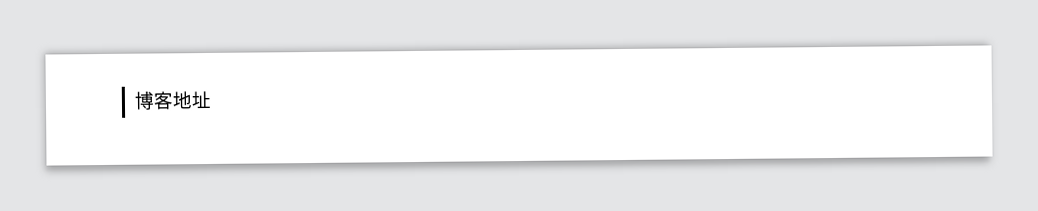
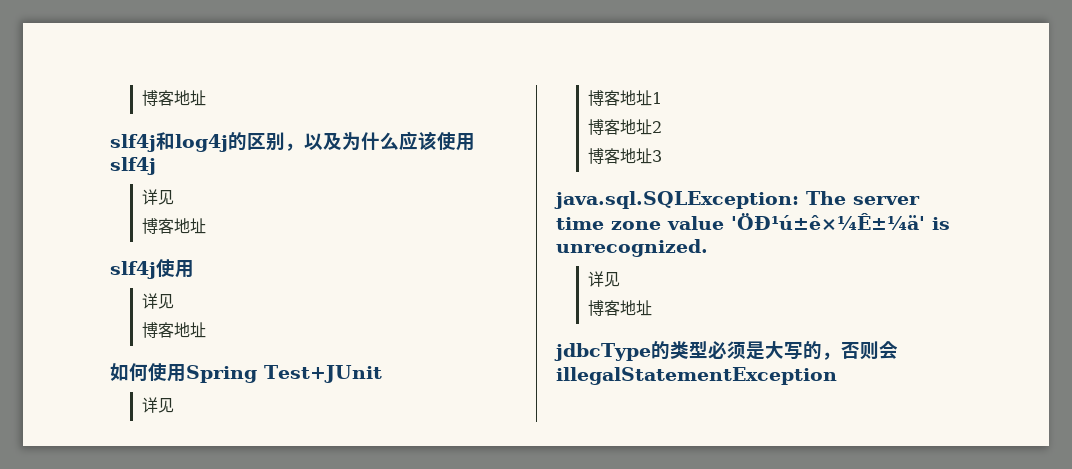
[133,90,212,110] 博客地址 -> [141,90,206,106] [110,131,475,152] [110,157,156,175] [141,189,174,205] [141,218,206,234] [110,259,194,279] [141,293,174,309] [141,322,206,338] [110,363,382,383] [141,397,174,413] [587,90,662,106] [587,119,662,135] [587,148,662,164] [554,191,920,209] [556,213,950,230] [556,239,708,257] [587,271,620,287] [587,300,652,316] [554,341,898,361] [556,367,837,385] 博客地址 // slf4j和log4j的区别，以及为什么应该使用slf4j // 详见 // 博客地址 // slf4j使用 // 详见 // 博客地址 // 如何使用Spring Test+JUnit // 详见 // 博客地址1 // 博客地址2 // 博客地址3 // java.sql.SQLException: The server time zone value 'ÖÐ¹ú±ê×¼Ê±¼ä' is unrecognized. // 详见 // 博客地址 // jdbcType的类型必须是大写的，否则会illegalStatementException

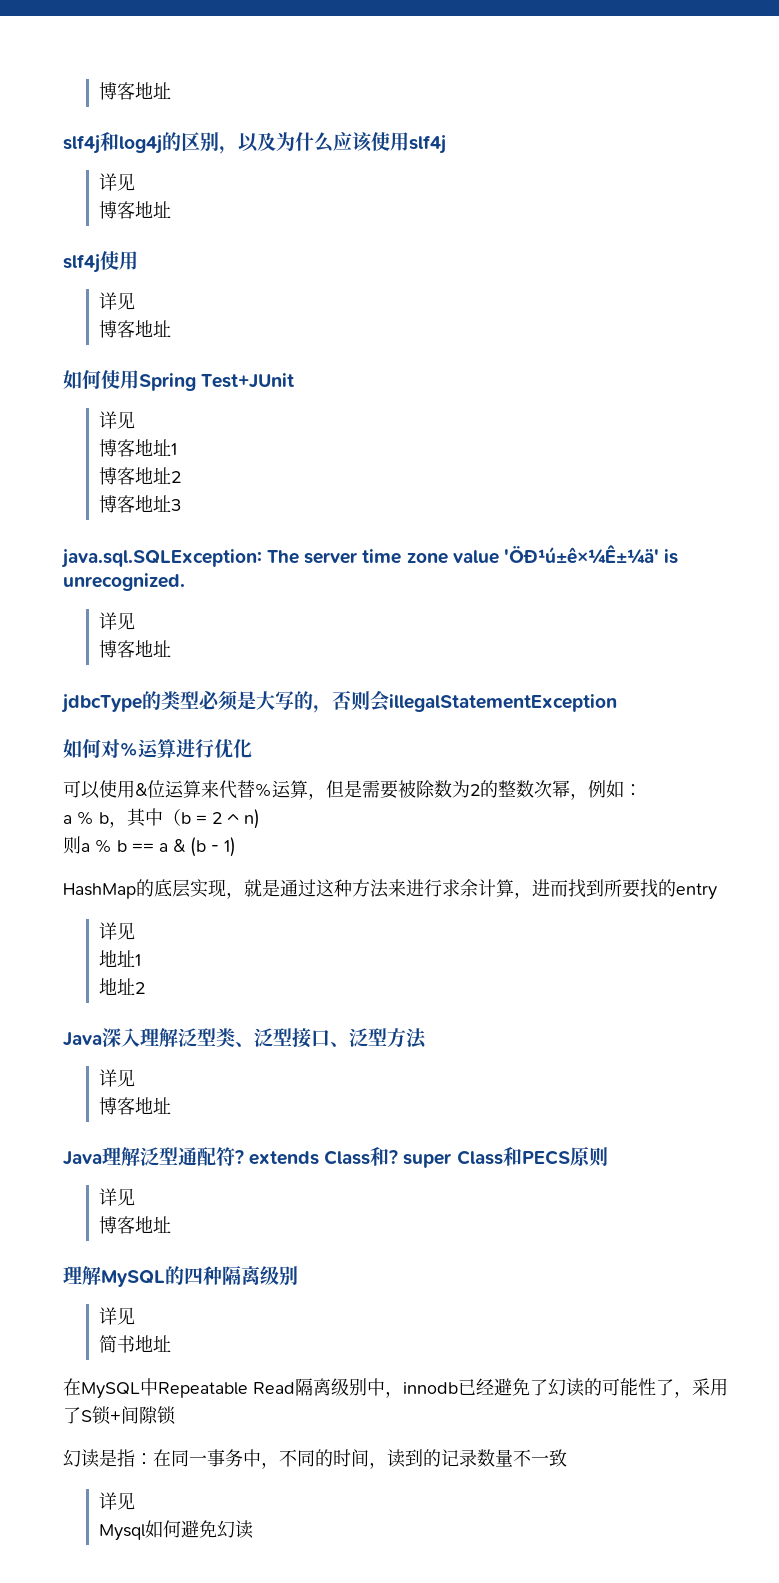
(837, 376) none -> [63,739,252,758] [63,780,642,800] [63,808,260,829] [63,836,236,857] [63,879,717,900] [98,922,135,940] [98,950,141,967] [98,978,145,995] [63,1028,427,1049] [98,1069,135,1087] [98,1097,171,1115] [63,1147,608,1168] [98,1188,135,1206] [98,1216,171,1234] [63,1266,298,1287] [98,1307,135,1325] [98,1335,171,1353] [63,1378,728,1399] [63,1406,176,1425] [63,1449,567,1469] [98,1492,135,1510] [98,1520,253,1541] // 如何对%运算进行优化 // 可以使用&位运算来代替%运算，但是需要被除数为2的整数次幂，例如： // a % b，其中（b = 2 ^ n) // 则a % b == a & (b - 1) // HashMap的底层实现，就是通过这种方法来进行求余计算，进而找到所要找的entry // 详见 // 地址1 // 地址2 // Java深入理解泛型类、泛型接口、泛型方法 // 详见 // 博客地址 // Java理解泛型通配符? extends Class和? super Class和PECS原则 // 详见 // 博客地址 // 理解MySQL的四种隔离级别 // 详见 // 简书地址 // 在MySQL中Repeatable Read隔离级别中，innodb已经避免了幻读的可能性了，采用了S锁+间隙锁 // 幻读是指：在同一事务中，不同的时间，读到的记录数量不一致 // 详见 // Mysql如何避免幻读

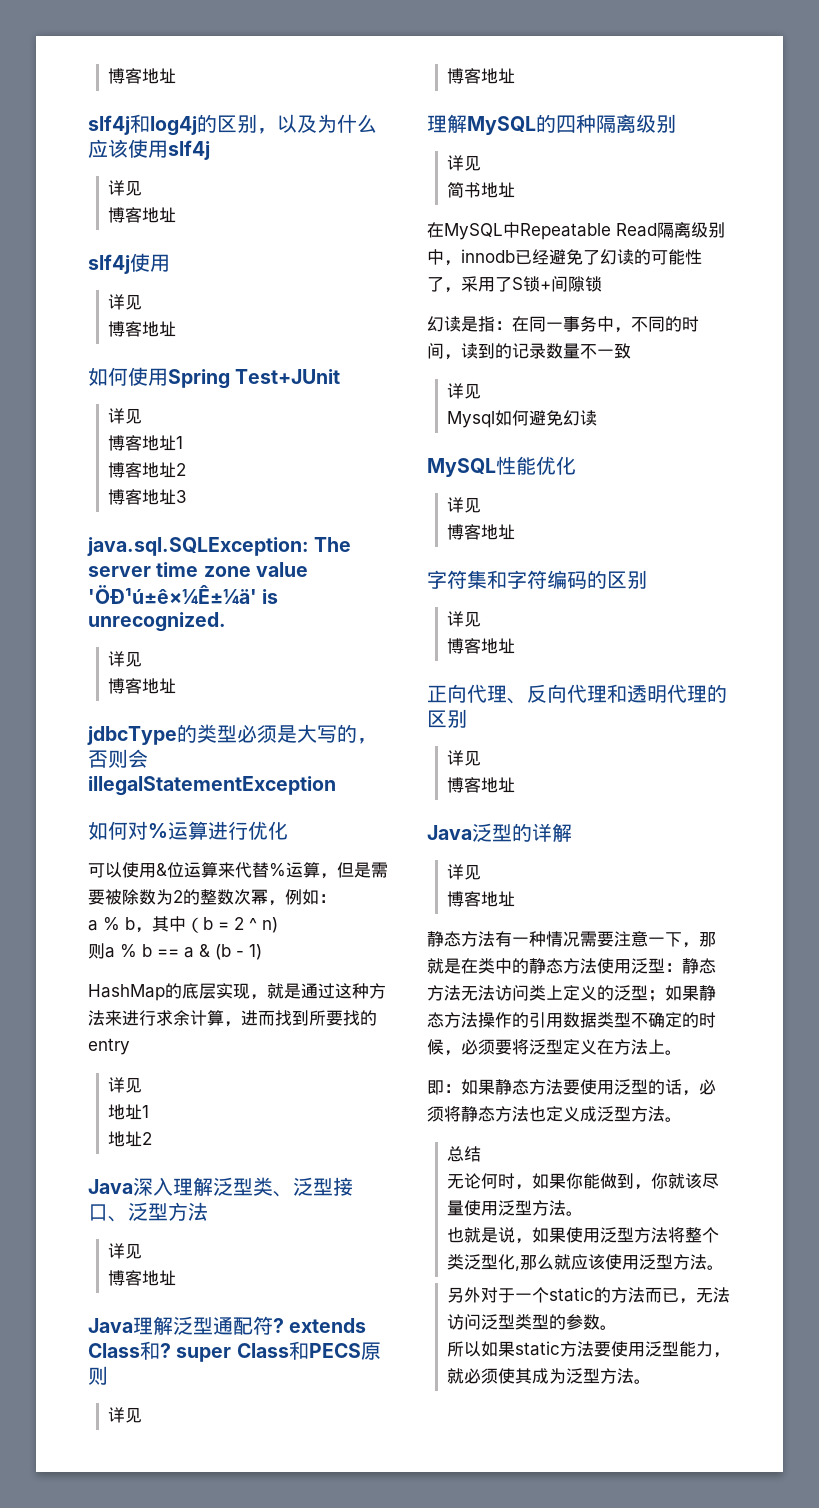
(253, 1529) none -> [427,456,576,477] [446,497,481,513] [446,524,515,540] [427,570,647,589] [446,611,481,627] [446,638,515,654] [427,684,727,704] [427,709,467,728] [446,750,481,766] [446,777,515,793] [427,823,572,842] [446,864,481,880] [446,891,515,907] [427,931,716,948] [427,958,716,974] [427,985,716,1002] [427,1012,716,1028] [427,1039,682,1056] [427,1079,716,1096] [427,1106,682,1122] [446,1146,481,1162] [446,1173,719,1190] [446,1200,583,1216] [446,1227,719,1244] [446,1254,724,1271] [446,1287,730,1304] [446,1314,617,1330] [446,1341,730,1358] [446,1368,651,1384] // MySQL性能优化 // 详见 // 博客地址 // 字符集和字符编码的区别 // 详见 // 博客地址 // 正向代理、反向代理和透明代理的区别 // 详见 // 博客地址 // Java泛型的详解 // 详见 // 博客地址 // 静态方法有一种情况需要注意一下，那就是在类中的静态方法使用泛型：静态方法无法访问类上定义的泛型；如果静态方法操作的引用数据类型不确定的时候，必须要将泛型定义在方法上。 // 即：如果静态方法要使用泛型的话，必须将静态方法也定义成泛型方法。 // 总结 // 无论何时，如果你能做到，你就该尽量使用泛型方法。 // 也就是说，如果使用泛型方法将整个类泛型化,那么就应该使用泛型方法。 // 另外对于一个static的方法而已，无法访问泛型类型的参数。 // 所以如果static方法要使用泛型能力，就必须使其成为泛型方法。

